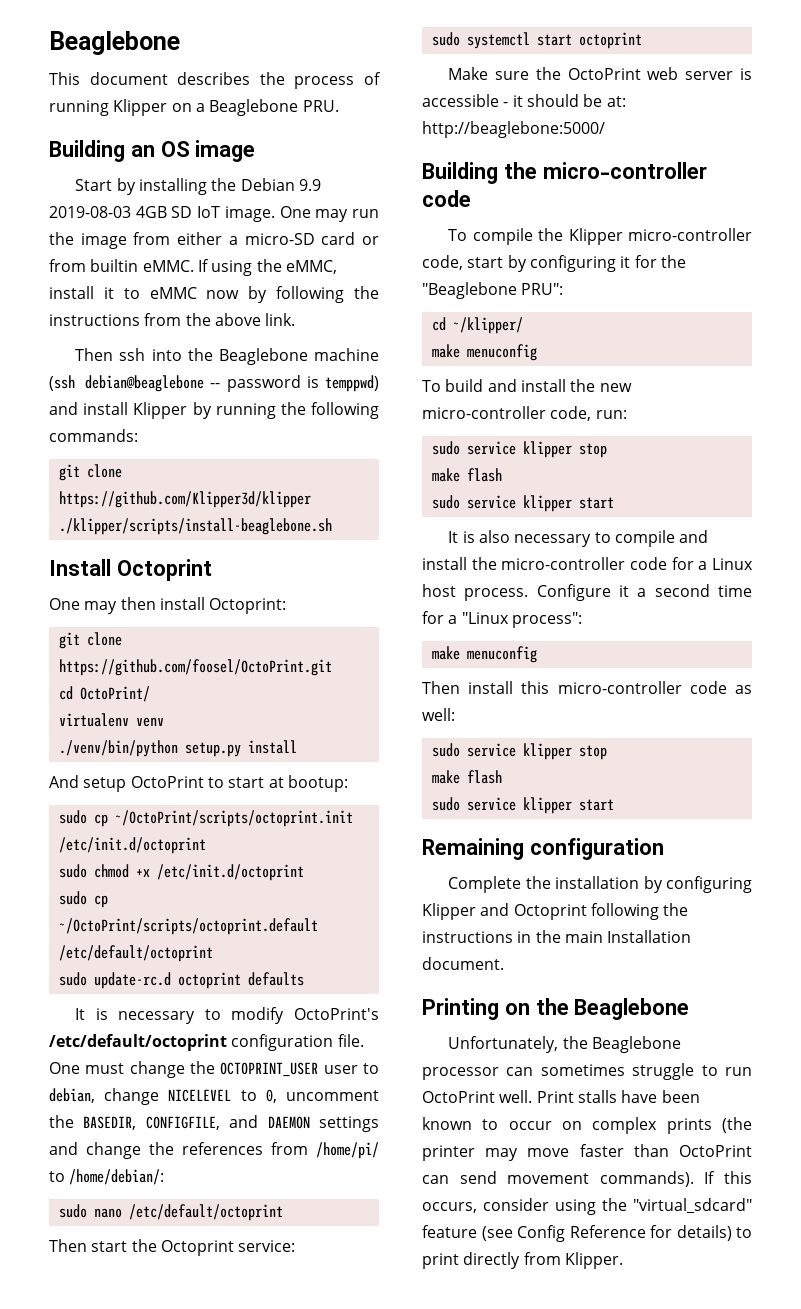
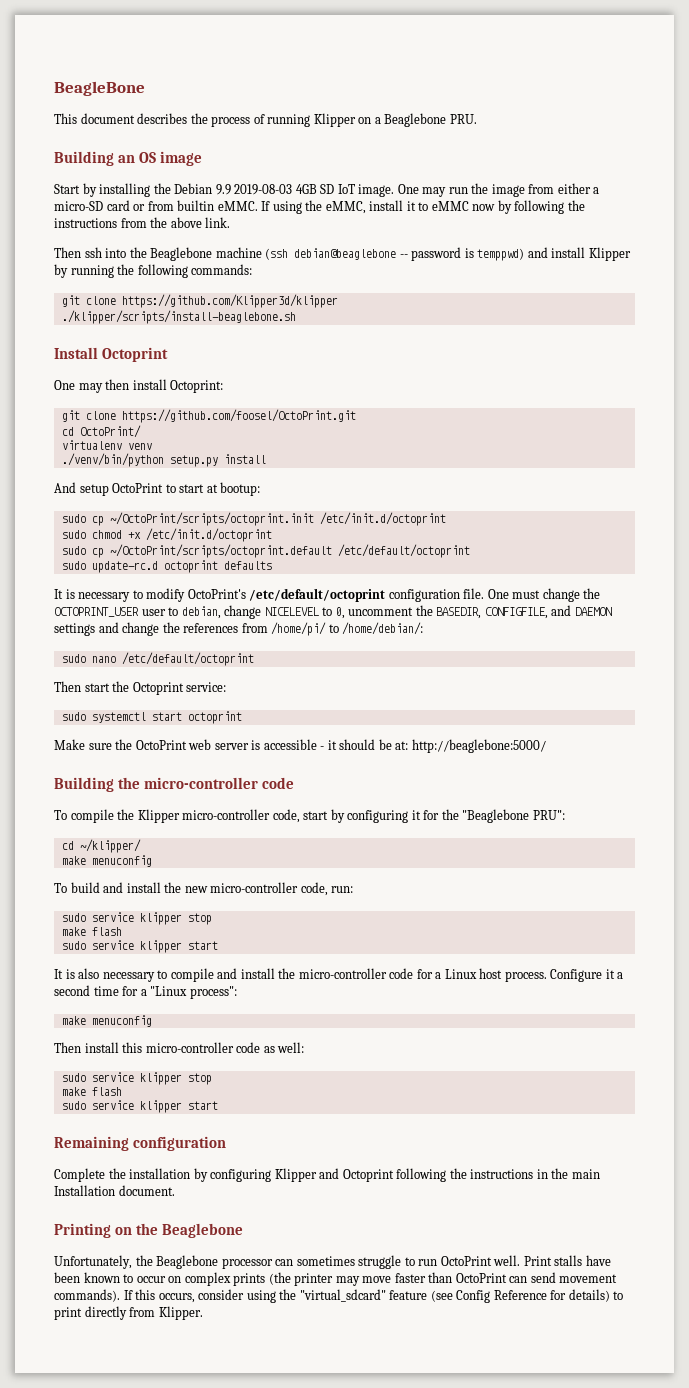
[49,31,180,55] Beaglebone -> [54,81,145,96] BeagleBone

